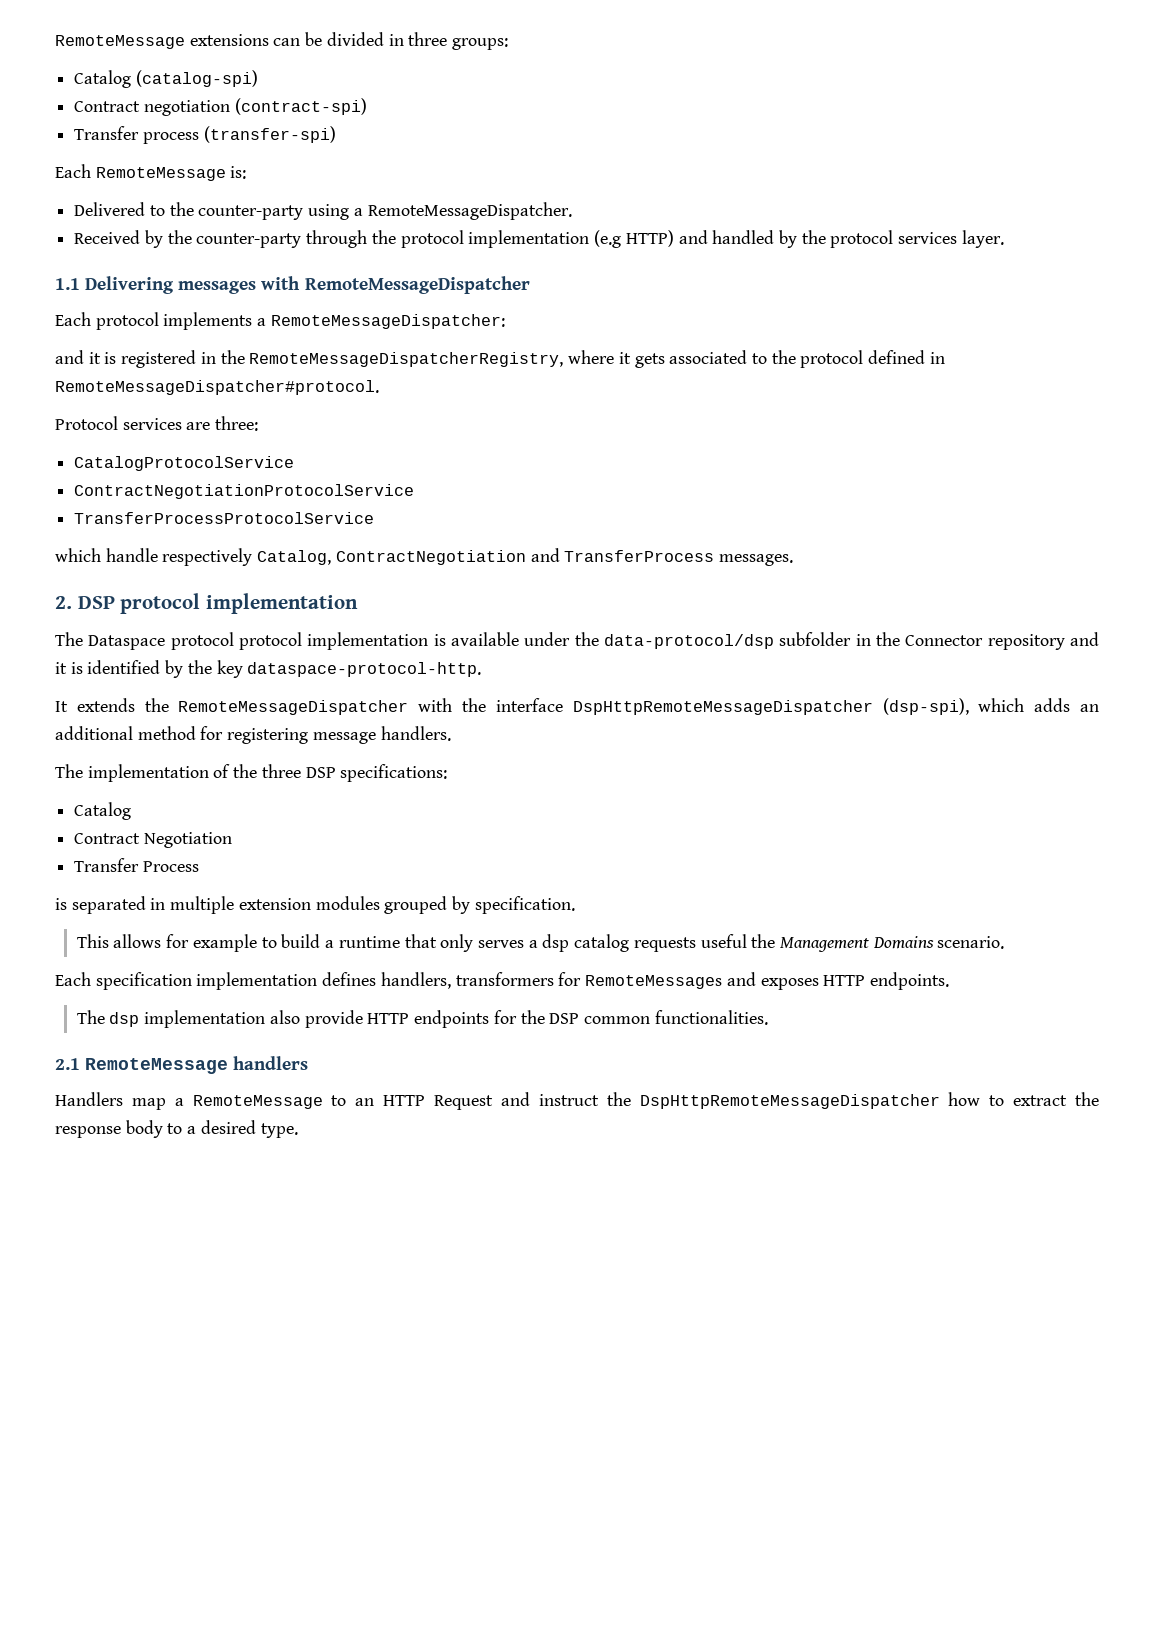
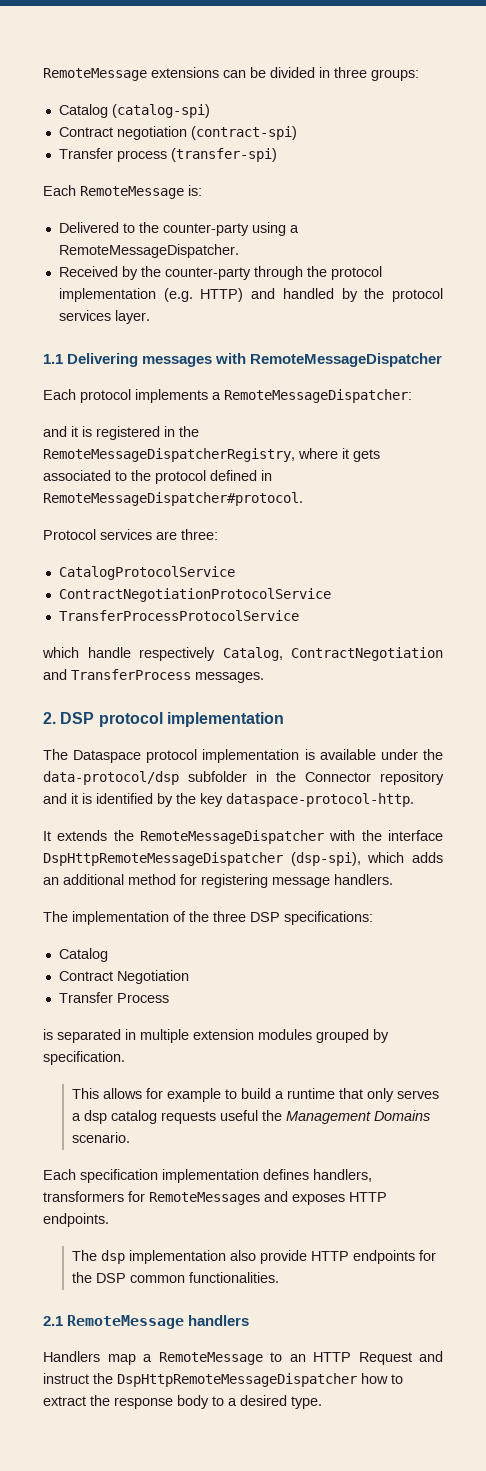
[594,230,622,248] (e.g -> [163,288,193,302] (e.g.
[239,632,302,650] protocol -> (198, 756) none

